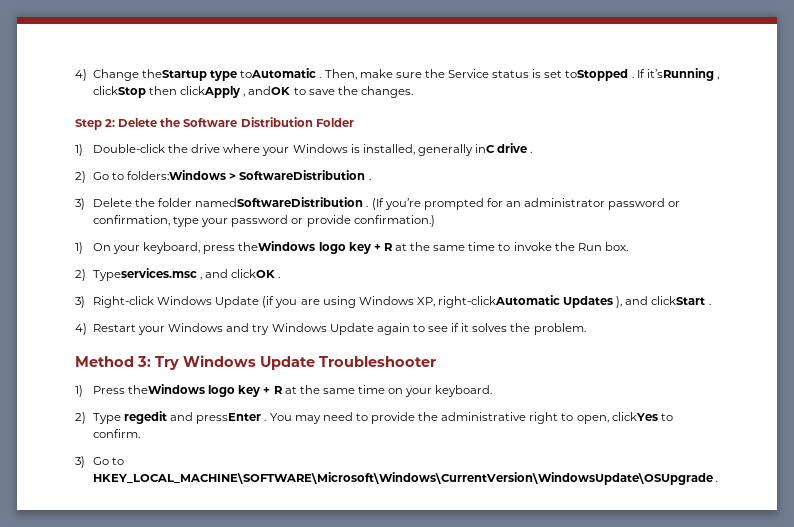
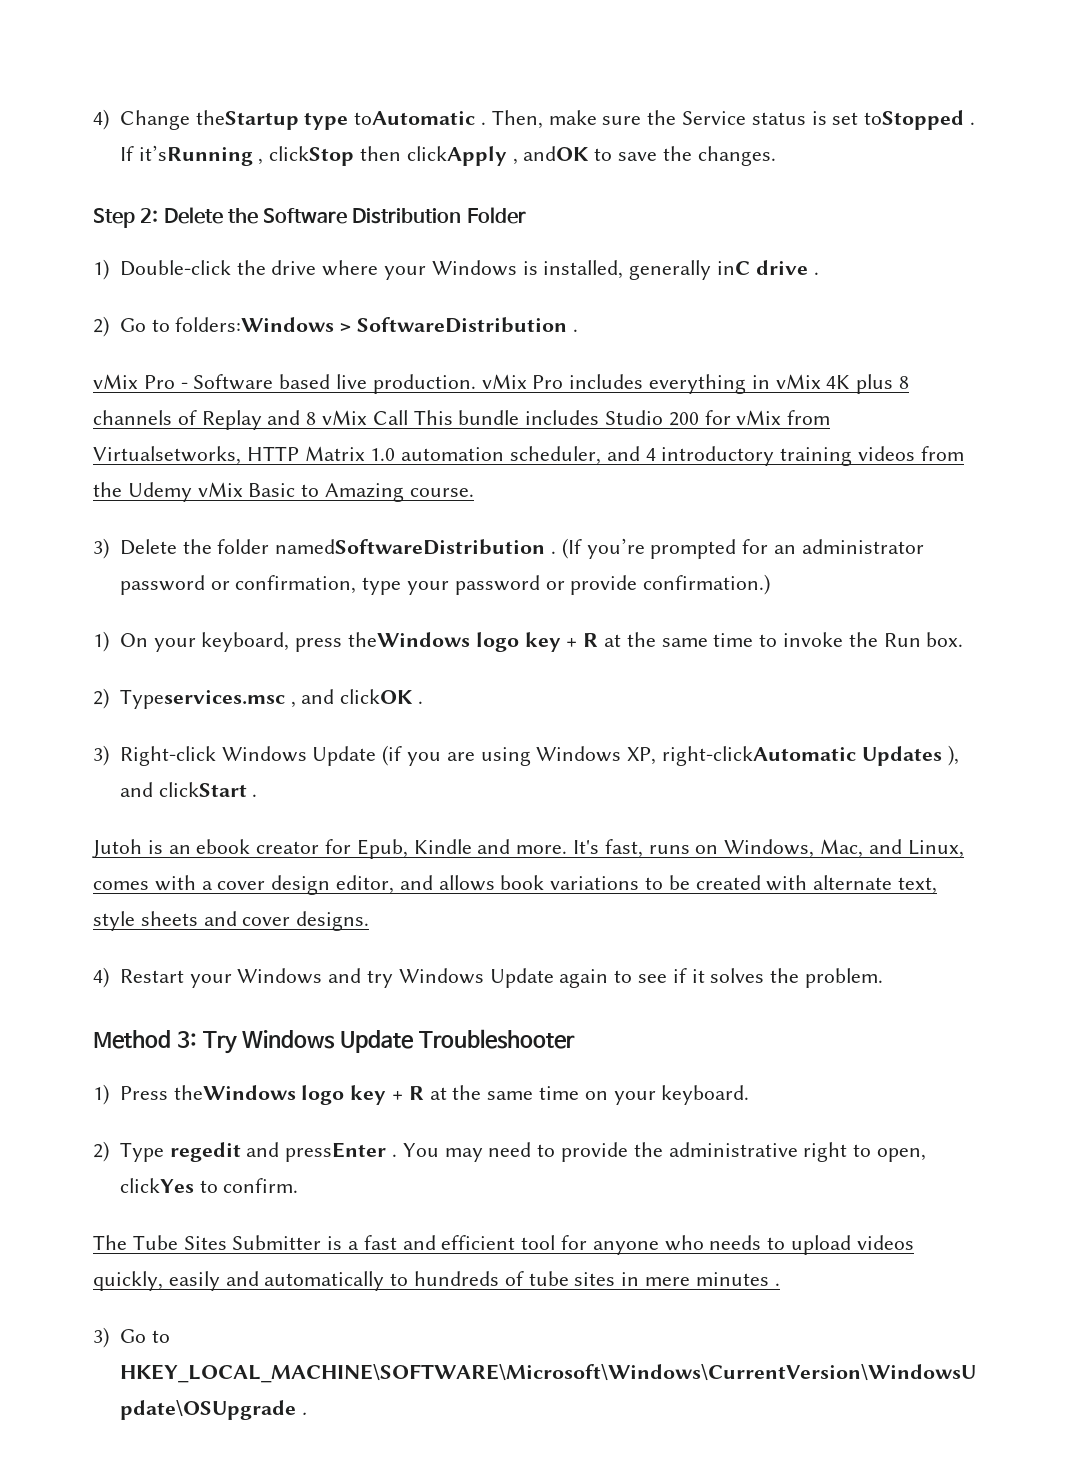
(371, 179) none -> [93,374,910,394] [93,410,831,430] [93,446,964,466] [93,482,474,502] // vMix Pro - Software based live production. vMix Pro includes everything in vMix 4K plus 8 channels of Replay and 8 vMix Call This bundle includes Studio 200 for vMix from Virtualsetworks, HTTP Matrix 1.0 automation scheduler, and 4 introductory training videos from the Udemy vMix Basic to Amazing course.
(711, 304) none -> [92,839,964,859] [93,875,938,895] [93,911,370,931] // Jutoh is an ebook creator for Epub, Kindle and more. It's fast, runs on Windows, Mac, and Linux, comes with a cover design editor, and allows book variations to be created with alternate text, style sheets and cover designs.
(141, 433) none -> [93,1235,914,1255] [93,1271,780,1291] // The Tube Sites Submitter is a fast and efficient tool for anyone who needs to upload videos quickly, easily and automatically to hundreds of tube sites in mere minutes .

